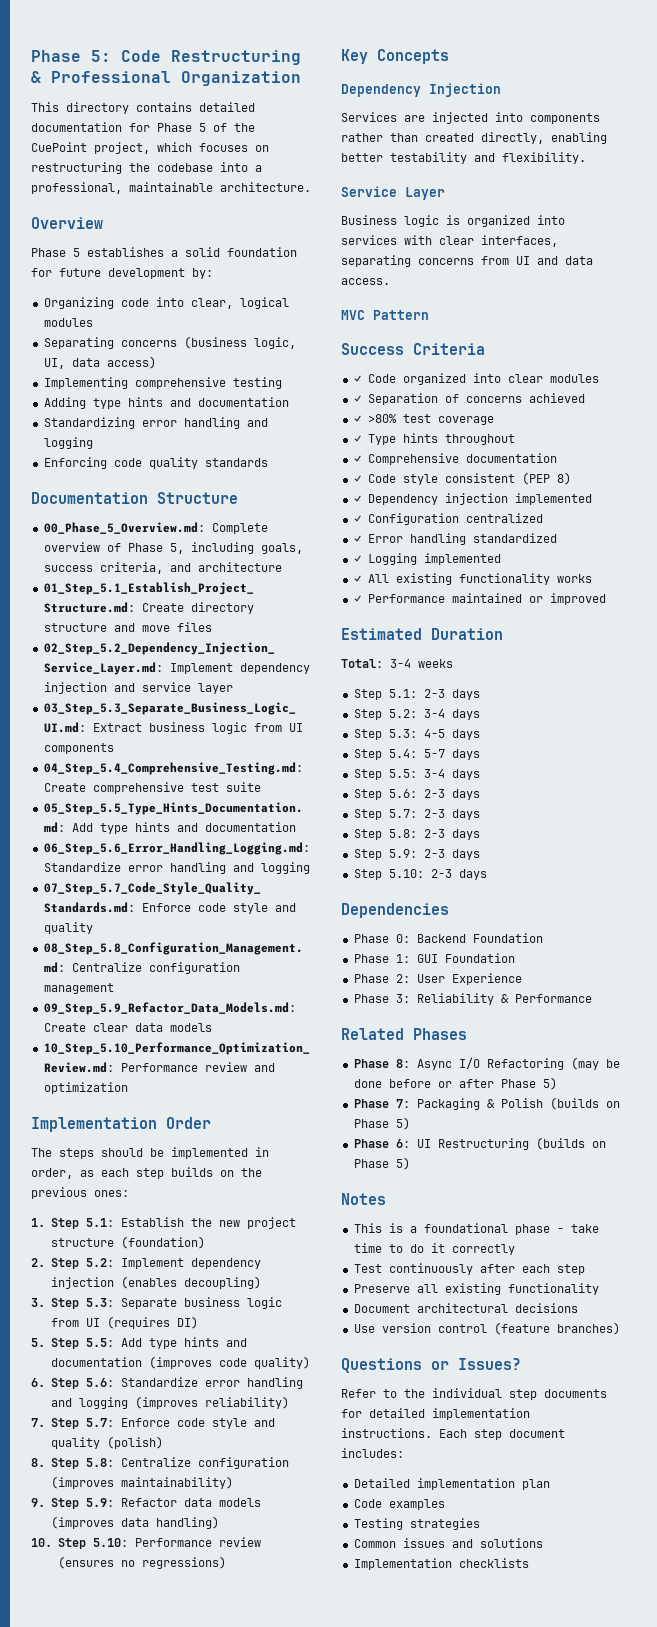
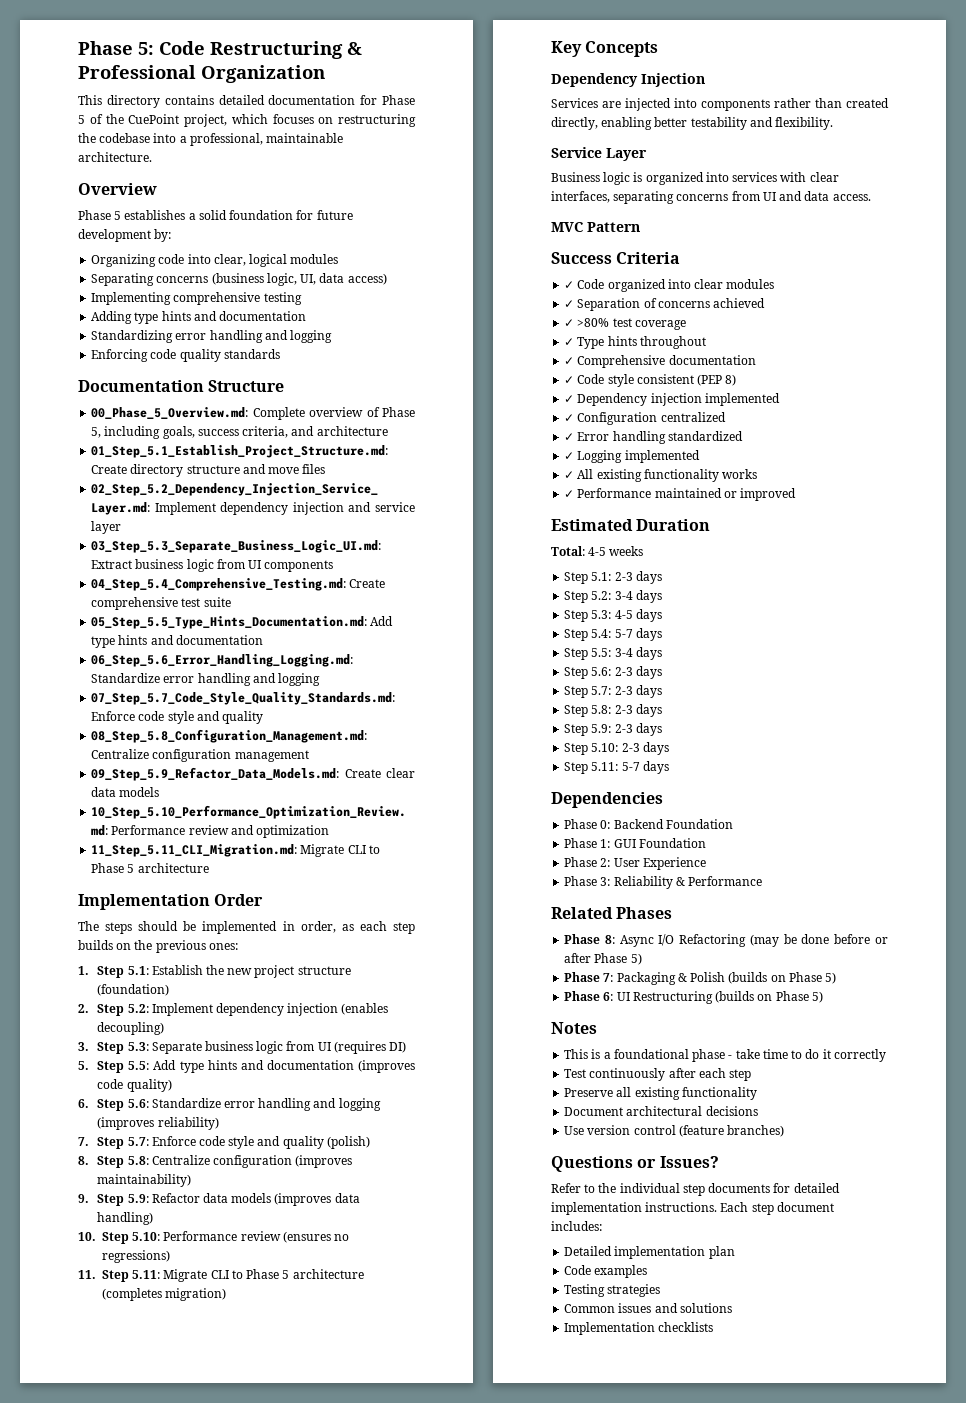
(128, 1088) none -> [91,844,380,857] [91,863,209,873] // 11_Step_5.11_CLI_Migration.md: Migrate CLI to Phase 5 architecture
(226, 1562) none -> [78,1269,364,1282] [102,1288,227,1301] // 11. Step 5.11: Migrate CLI to Phase 5 architecture (completes migration)
[390,659,411,668] 3-4 -> [588,547,607,556] 4-5
(487, 874) none -> [564,761,669,774] // Step 5.11: 5-7 days

